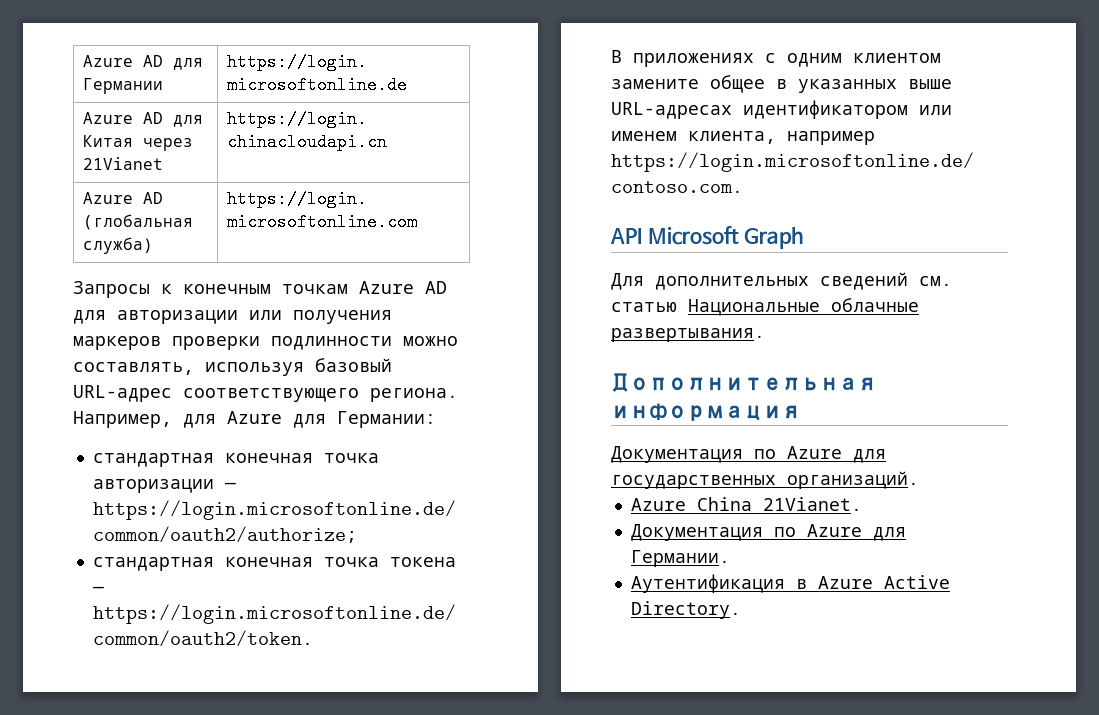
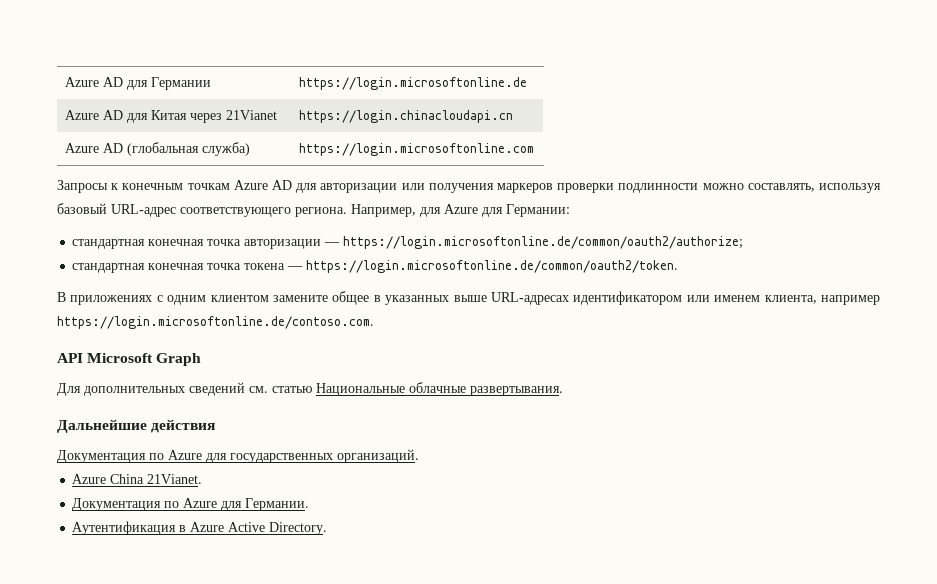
[611,373,877,392] [611,403,801,421] Дополнительная информация -> [57,419,216,433] Дальнейшие действия

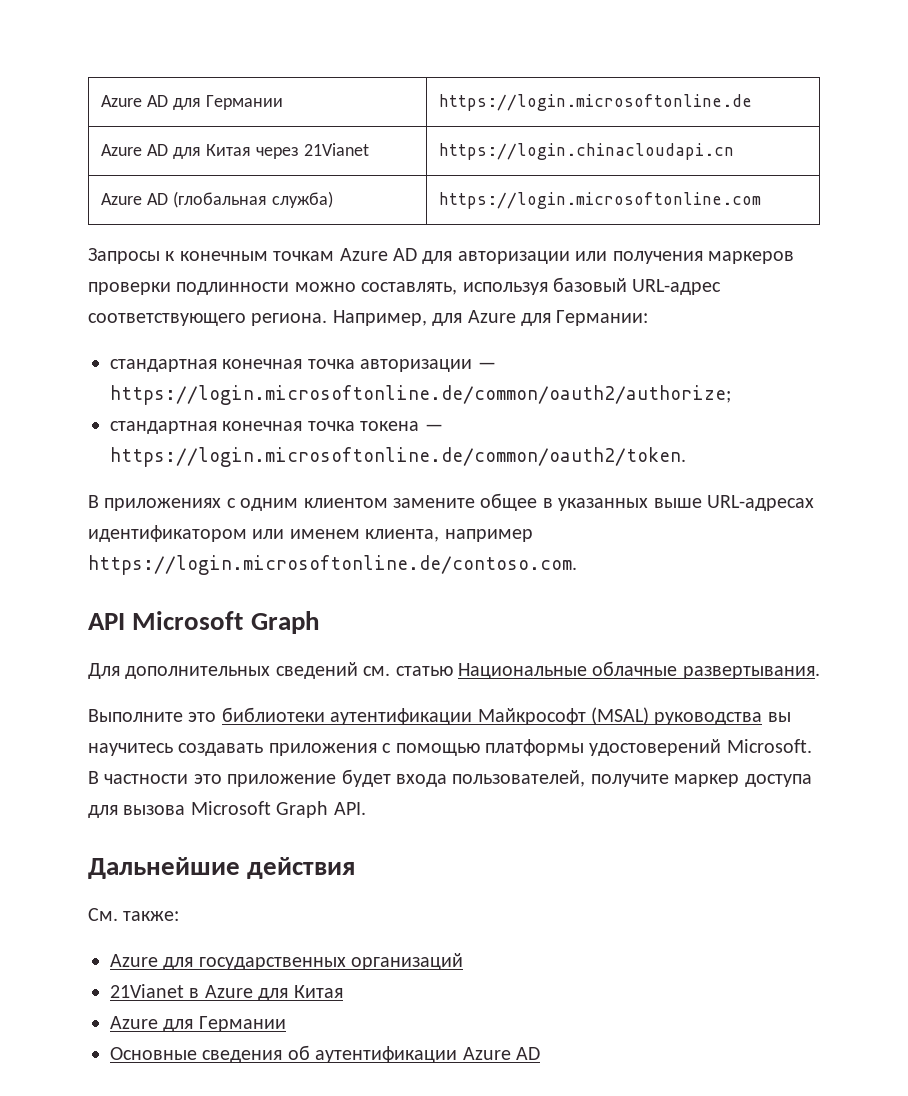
(563, 391) none -> [88,707,791,725] [88,739,812,756] [88,769,812,787] [88,801,366,818] // Выполните это библиотеки аутентификации Майкрософт (MSAL) руководства вы научитесь создавать приложения с помощью платформы удостоверений Microsoft. В частности это приложение будет входа пользователей, получите маркер доступа для вызова Microsoft Graph API.
[57,450,164,463] Документация по -> [88,908,180,921] См. также: //
[337,449,419,463] [72,474,203,484] [72,498,310,511] [72,521,328,535] организаций. // Azure China 21Vianet. // Документация по Azure для Германии. // Аутентификация в Azure Active Directory. -> [351,953,464,970] [110,984,343,1001] [110,1016,286,1032] [110,1045,540,1063] организаций // 21Vianet в Azure для Китая // Azure для Германии // Основные сведения об аутентификации Azure AD

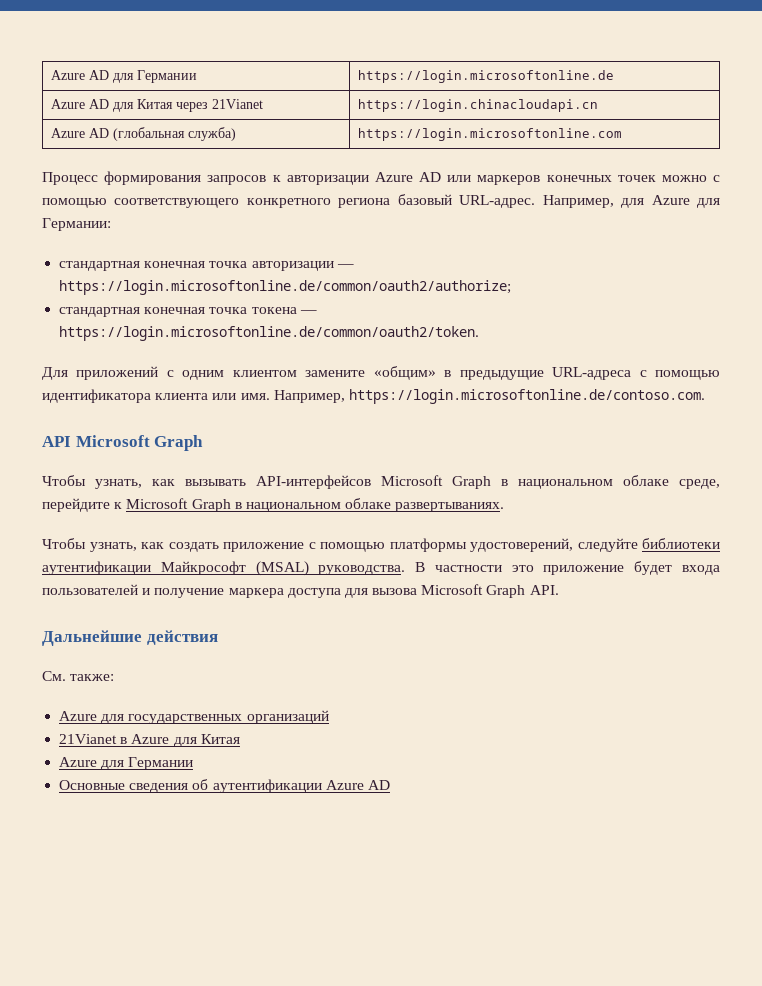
[88,248,794,264] [88,277,722,295] [88,313,328,326] Запросы к конечным точкам Azure AD для авторизации или получения маркеров проверки подлинности можно составлять, используя базовый URL-адрес соответствующего региона. -> [42,171,720,185] [42,194,536,208] Процесс формирования запросов к авторизации Azure AD или маркеров конечных точек можно с помощью соответствующего конкретного региона базовый URL-адрес.
[88,495,222,511] В приложениях -> [42,366,159,380] Для приложений
[480,493,814,511] [88,525,533,542] [88,555,577,575] [88,611,319,634] [88,661,820,679] [88,707,791,725] [88,739,812,756] общее в указанных выше URL-адресах идентификатором или именем клиента, например https://login.microsoftonline.de/contoso.com. // API Microsoft Graph // Для дополнительных сведений см. статью Национальные облачные развертывания. // Выполните это библиотеки аутентификации Майкрософт (MSAL) руководства вы научитесь создавать приложения с помощью платформы удостоверений Microsoft. -> [373,366,720,380] [42,389,705,404] [42,435,204,451] [42,475,720,489] [42,498,505,512] [42,538,720,552] [42,561,406,576] «общим» в предыдущие URL-адреса с помощью идентификатора клиента или имя. Например, https://login.microsoftonline.de/contoso.com. // API Microsoft Graph // Чтобы узнать, как вызывать API-интерфейсов Microsoft Graph в национальном облаке среде, перейдите к Microsoft Graph в национальном облаке развертываниях. // Чтобы узнать, как создать приложение с помощью платформы удостоверений, следуйте библиотеки аутентификации Майкрософт (MSAL) руководства.
[452,770,740,787] пользователей, получите маркер -> [42,584,284,598] пользователей и получение маркера

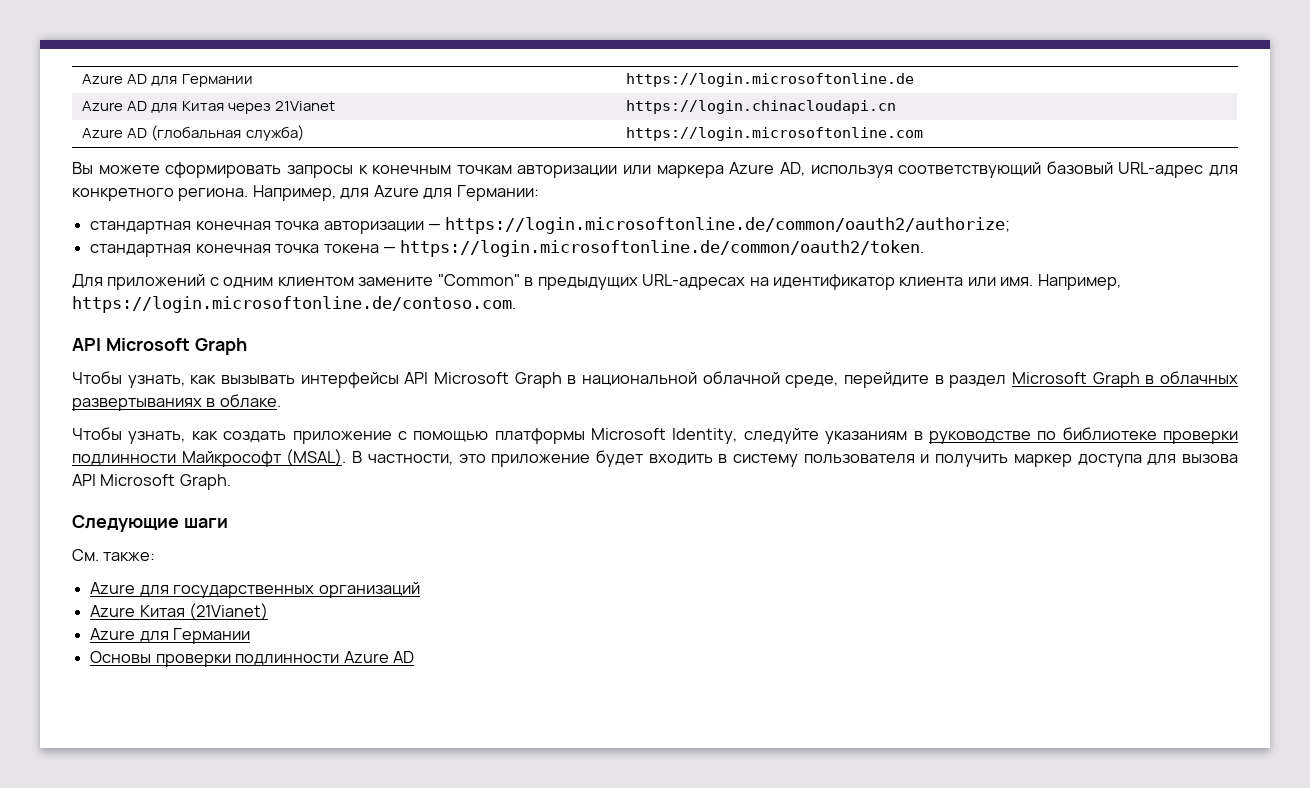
[42,171,720,185] [42,194,536,208] Процесс формирования запросов к авторизации Azure AD или маркеров конечных точек можно с помощью соответствующего конкретного региона базовый URL-адрес. -> [72,161,1238,178] [72,188,249,201] Вы можете сформировать запросы к конечным точкам авторизации или маркера Azure AD, используя соответствующий базовый URL-адрес для конкретного региона.
[373,366,720,380] [42,389,151,403] «общим» в предыдущие URL-адреса с помощью идентификатора -> [437,274,896,290] "Common" в предыдущих URL-адресах на идентификатор
[256,475,720,489] [42,498,505,512] API-интерфейсов Microsoft Graph в национальном облаке среде, перейдите к Microsoft Graph в национальном облаке развертываниях. -> [300,371,1238,388] [72,394,281,411] интерфейсы API Microsoft Graph в национальной облачной среде, перейдите в раздел Microsoft Graph в облачных развертываниях в облаке.
[470,538,720,552] [42,561,720,576] [42,584,559,598] [42,630,218,646] удостоверений, следуйте библиотеки аутентификации Майкрософт (MSAL) руководства. В частности это приложение будет входа пользователей и получение маркера доступа для вызова Microsoft Graph API. // Дальнейшие действия -> [591,427,1238,444] [72,449,1239,467] [72,474,231,490] [72,515,228,532] Microsoft Identity, следуйте указаниям в руководстве по библиотеке проверки подлинности Майкрософт (MSAL). В частности, это приложение будет входить в систему пользователя и получить маркер доступа для вызова API Microsoft Graph. // Следующие шаги
[59,734,240,747] 21Vianet в Azure для Китая -> [90,603,269,620] Azure Китая (21Vianet)
[59,779,322,793] Основные сведения об аутентификации -> [90,651,340,667] Основы проверки подлинности

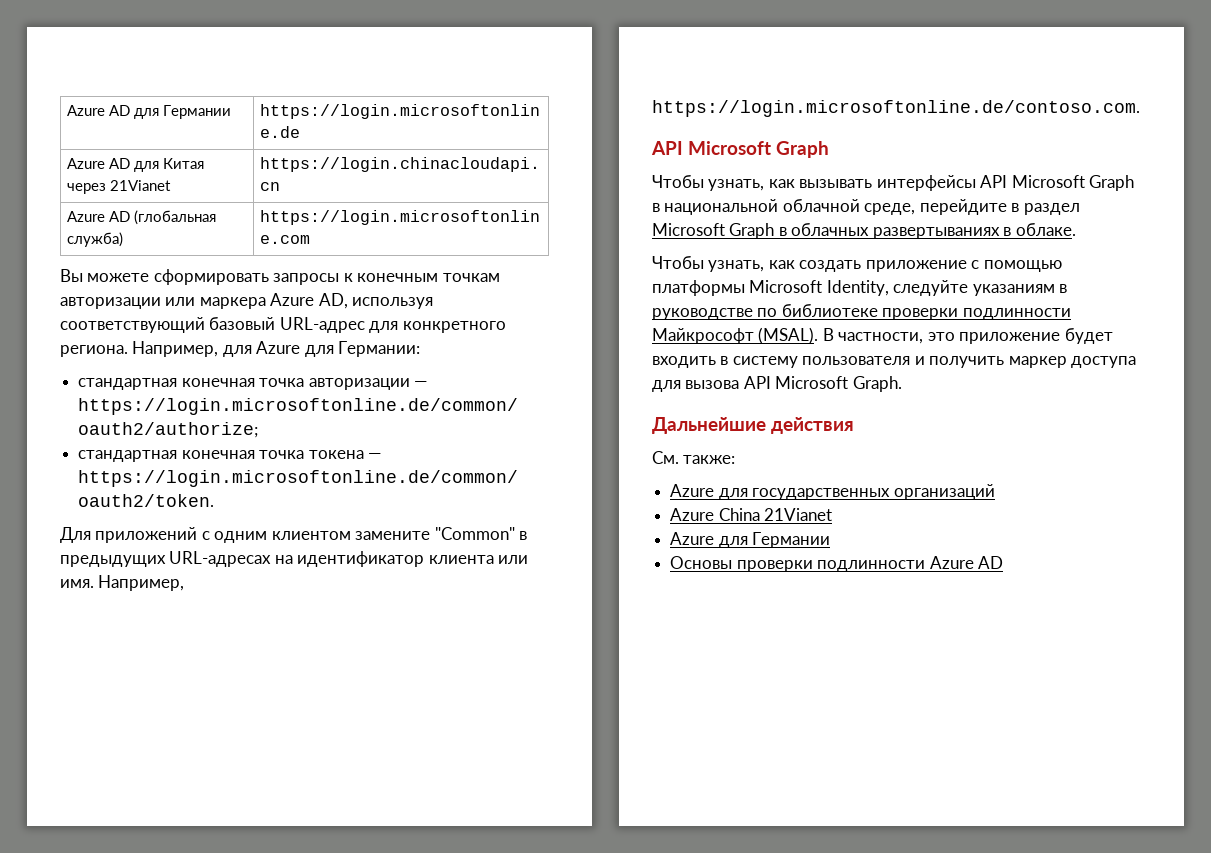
[72,515,228,532] Следующие шаги -> [652,417,855,434] Дальнейшие действия
[139,603,269,620] Китая (21Vianet) -> [718,508,833,521] China 21Vianet

